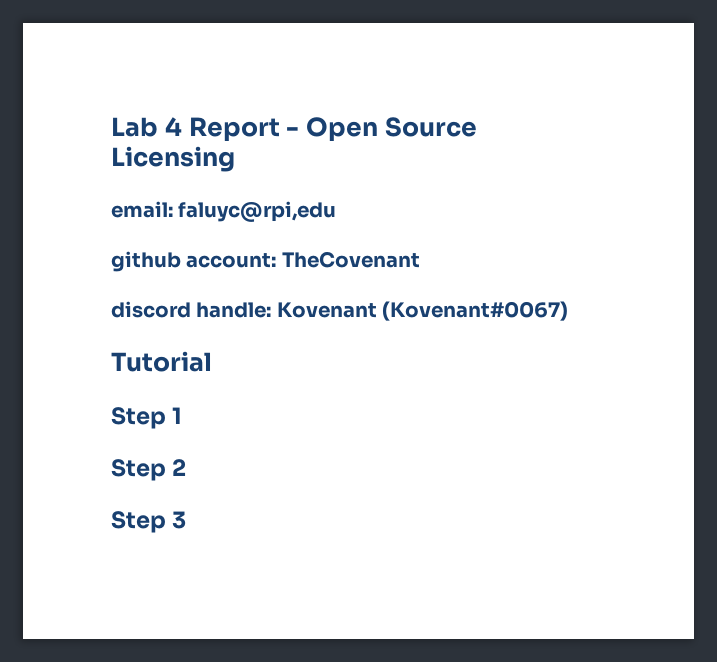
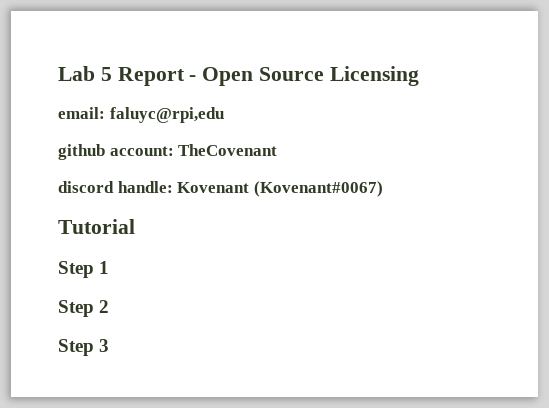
[164,117,182,136] 4 -> [100,67,112,81] 5

